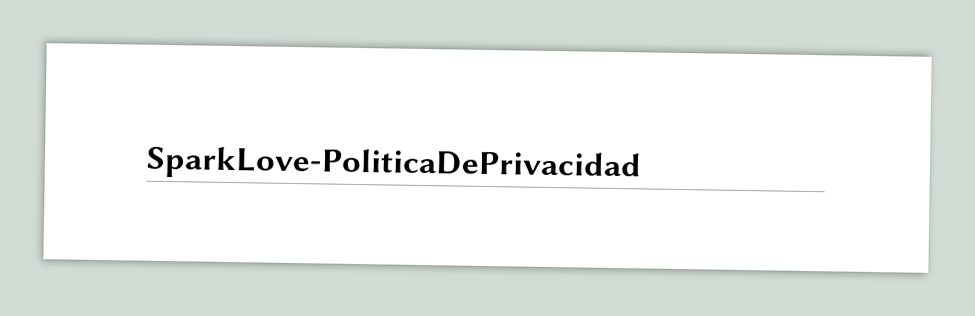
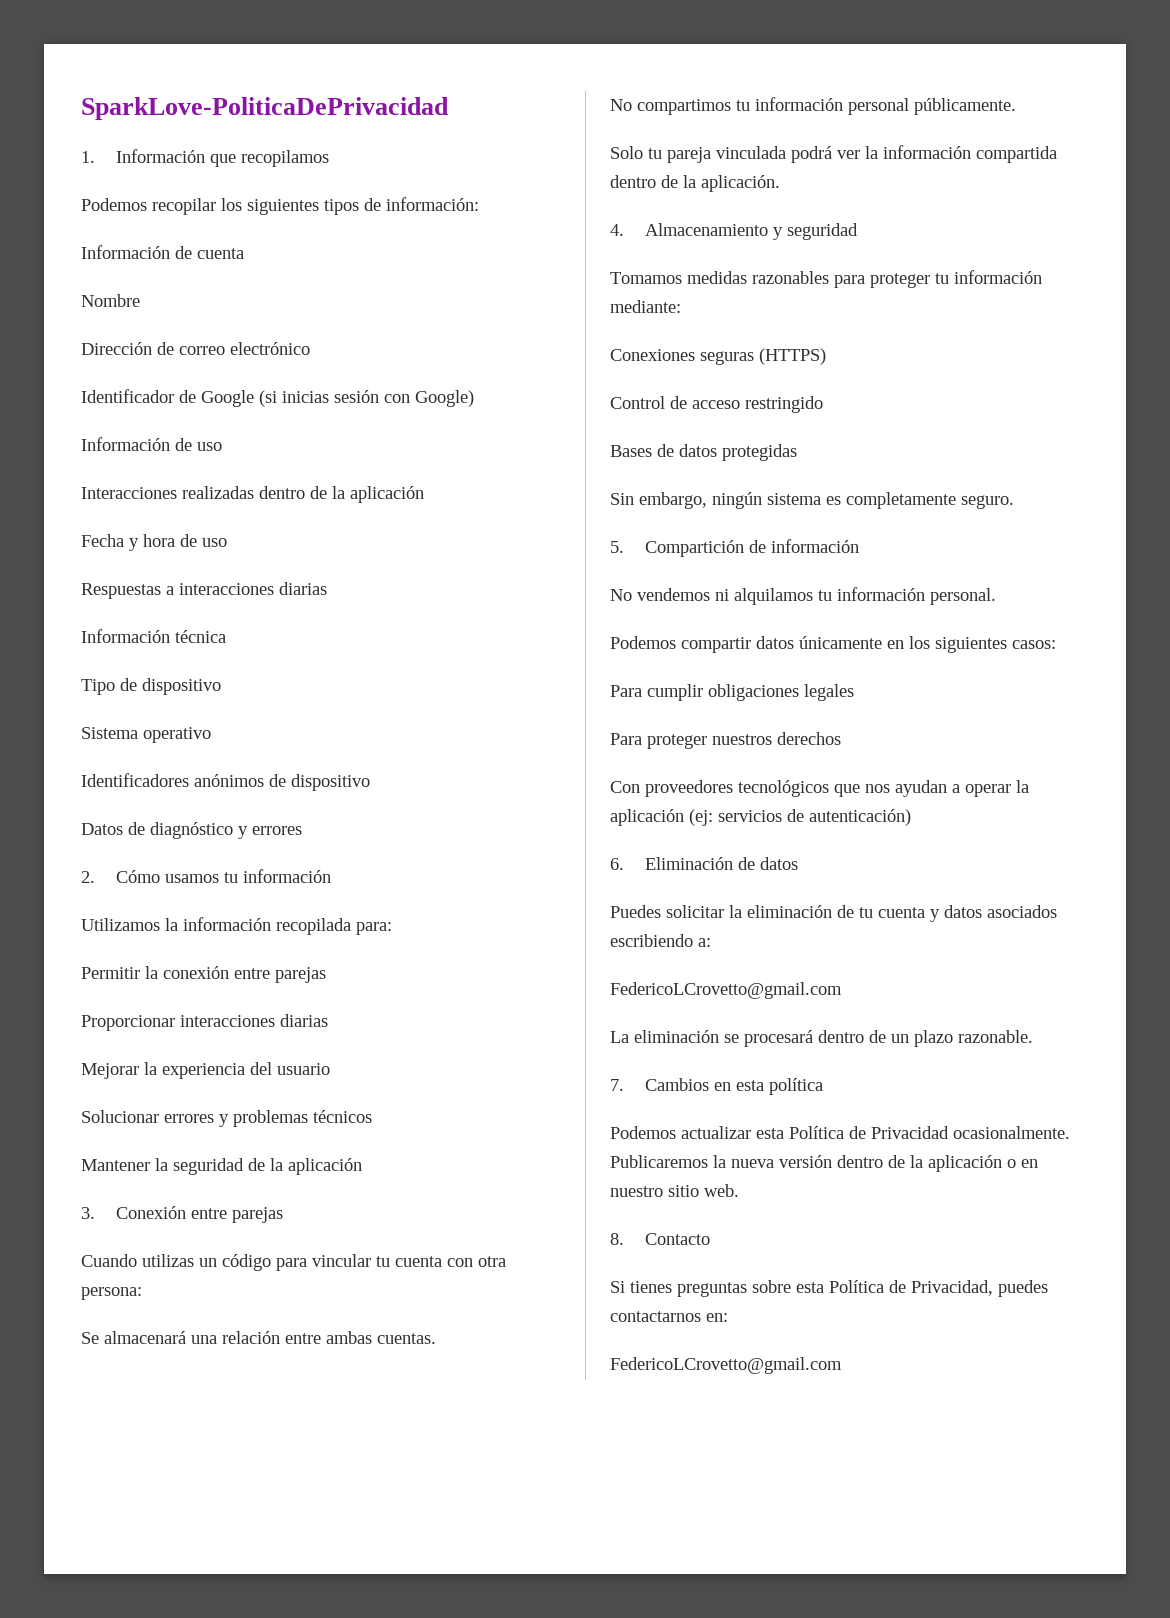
(642, 165) none -> [81,149,329,167] [81,197,479,215] [81,245,244,259] [81,294,140,307] [81,342,310,355] [81,389,474,407] [81,437,222,451] [81,486,424,503] [81,534,227,551] [81,582,327,599] [81,629,226,643] [81,678,221,695] [81,727,211,743] [81,773,370,791] [81,822,302,839] [81,869,331,883] [81,917,392,935] [81,966,326,983] [81,1014,328,1031] [81,1062,330,1079] [81,1110,372,1127] [81,1158,362,1175] [81,1206,283,1223] [81,1254,506,1271] [81,1287,142,1300] [81,1331,436,1344] [610,97,1016,115] [610,145,1057,163] [610,175,780,192] [610,223,858,240] [610,270,1042,288] [610,300,681,313] [610,348,826,365] [610,396,823,413] [610,444,797,461] [610,492,1014,509] [610,539,859,557] [610,587,996,605] [610,636,1056,653] [610,684,854,701] [610,732,841,749] [610,780,1029,797] [610,809,911,826] [610,857,798,870] [610,905,1057,922] [610,934,711,947] [610,982,842,999] [610,1030,1033,1047] [610,1078,823,1095] [610,1126,1070,1139] [610,1155,1038,1172] [610,1184,739,1197] [610,1233,710,1245] [610,1280,1048,1297] [610,1311,728,1322] [610,1357,842,1374] // 1. Información que recopilamos // Podemos recopilar los siguientes tipos de información: // Información de cuenta // Nombre // Dirección de correo electrónico // Identificador de Google (si inicias sesión con Google) // Información de uso // Interacciones realizadas dentro de la aplicación // Fecha y hora de uso // Respuestas a interacciones diarias // Información técnica // Tipo de dispositivo // Sistema operativo // Identificadores anónimos de dispositivo // Datos de diagnóstico y errores // 2. Cómo usamos tu información // Utilizamos la información recopilada para: // Permitir la conexión entre parejas // Proporcionar interacciones diarias // Mejorar la experiencia del usuario // Solucionar errores y problemas técnicos // Mantener la seguridad de la aplicación // 3. Conexión entre parejas // Cuando utilizas un código para vincular tu cuenta con otra persona: // Se almacenará una relación entre ambas cuentas. // No compartimos tu información personal públicamente. // Solo tu pareja vinculada podrá ver la información compartida dentro de la aplicación. // 4. Almacenamiento y seguridad // Tomamos medidas razonables para proteger tu información mediante: // Conexiones seguras (HTTPS) // Control de acceso restringido // Bases de datos protegidas // Sin embargo, ningún sistema es completamente seguro. // 5. Compartición de información // No vendemos ni alquilamos tu información personal. // Podemos compartir datos únicamente en los siguientes casos: // Para cumplir obligaciones legales // Para proteger nuestros derechos // Con proveedores tecnológicos que nos ayudan a operar la aplicación (ej: servicios de autenticación) // 6. Eliminación de datos // Puedes solicitar la eliminación de tu cuenta y datos asociados escribiendo a: // FedericoLCrovetto@gmail.com // La eliminación se procesará dentro de un plazo razonable. // 7. Cambios en esta política // Podemos actualizar esta Política de Privacidad ocasionalmente. Publicaremos la nueva versión dentro de la aplicación o en nuestro sitio web. // 8. Contacto // Si tienes preguntas sobre esta Política de Privacidad, puedes contactarnos en: // FedericoLCrovetto@gmail.com

